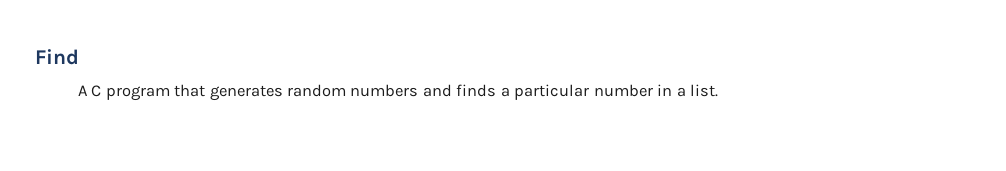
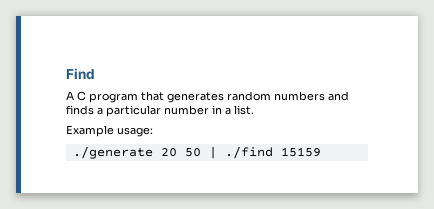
(719, 90) none -> [66,125,153,137] [72,146,321,159] // Example usage: // ./generate 20 50 | ./find 15159

